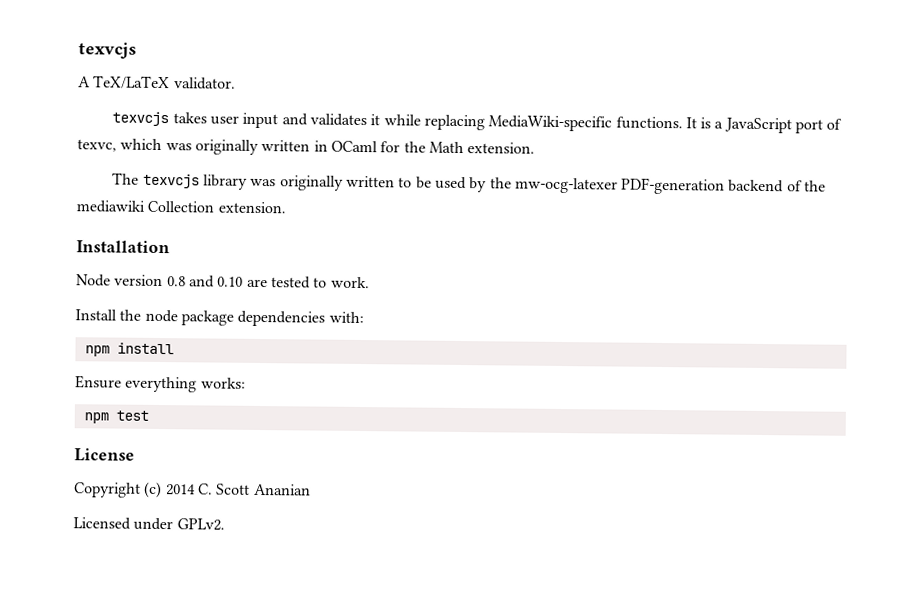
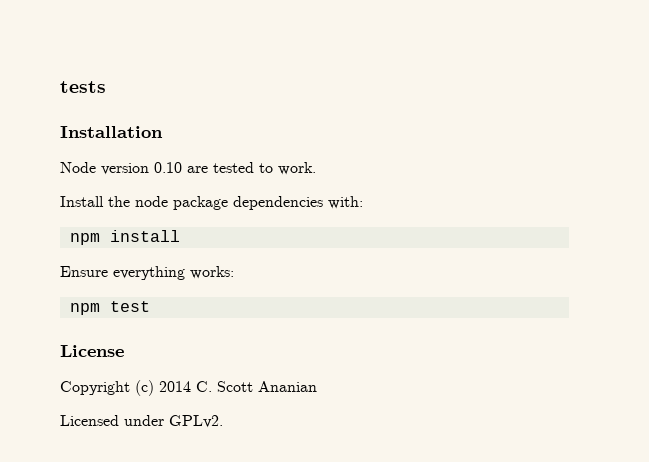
[78,42,137,59] [78,75,236,90] [112,111,843,134] [77,138,536,155] [112,172,827,195] [76,200,286,214] texvcjs // A TeX/LaTeX validator. // texvcjs takes user input and validates it while replacing MediaWiki-specific functions. It is a JavaScript port of texvc, which was originally written in OCaml for the Math extension. // The texvcjs library was originally written to be used by the mw-ocg-latexer PDF-generation backend of the mediawiki Collection extension. -> [60,81,106,93] tests
[166,275,215,288] 0.8 and -> (149, 169) none

